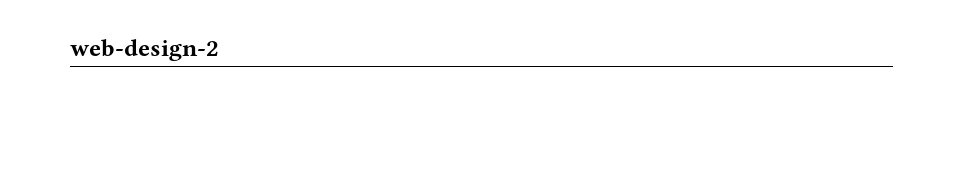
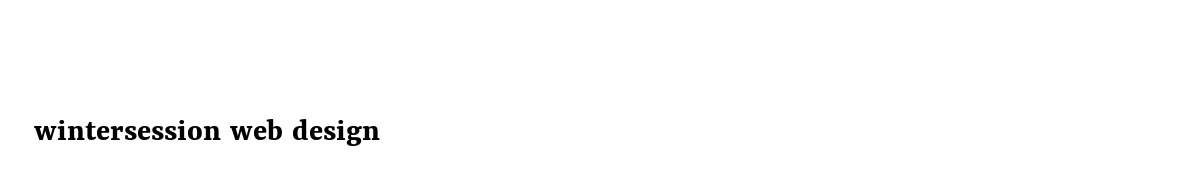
[70,39,219,61] web-design-2 -> [34,119,380,146] wintersession web design

